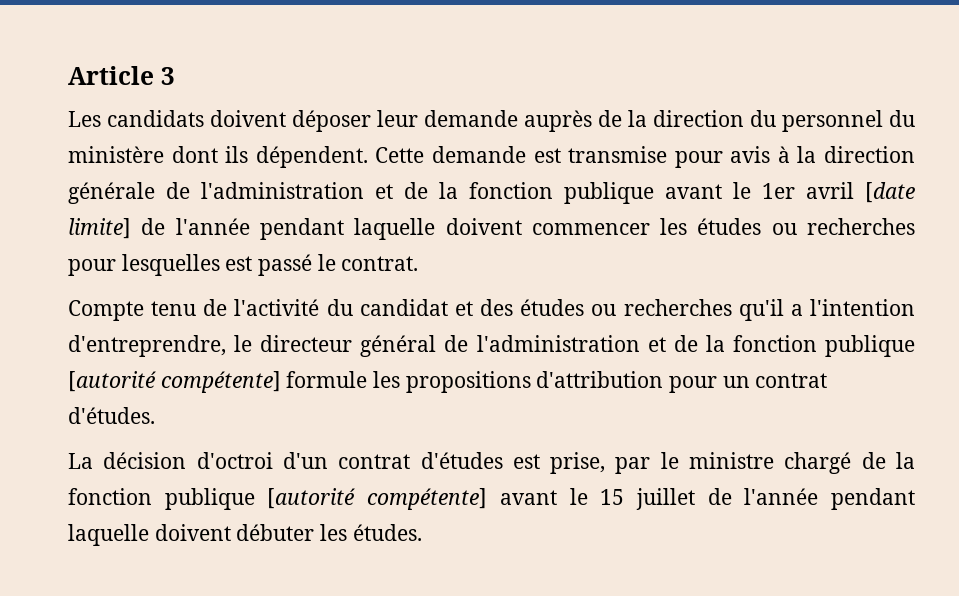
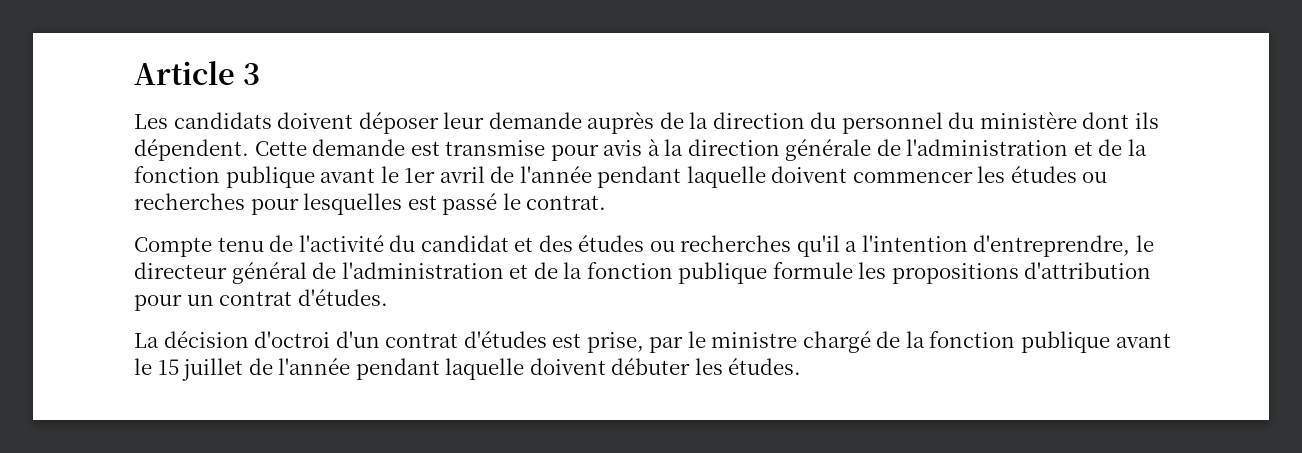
[865,182,915,203] [68,218,131,239] [date limite] -> (485, 174) none
[68,371,281,393] [autorité compétente] -> (768, 273) none
[267,488,488,510] [autorité compétente] -> (1111, 342) none

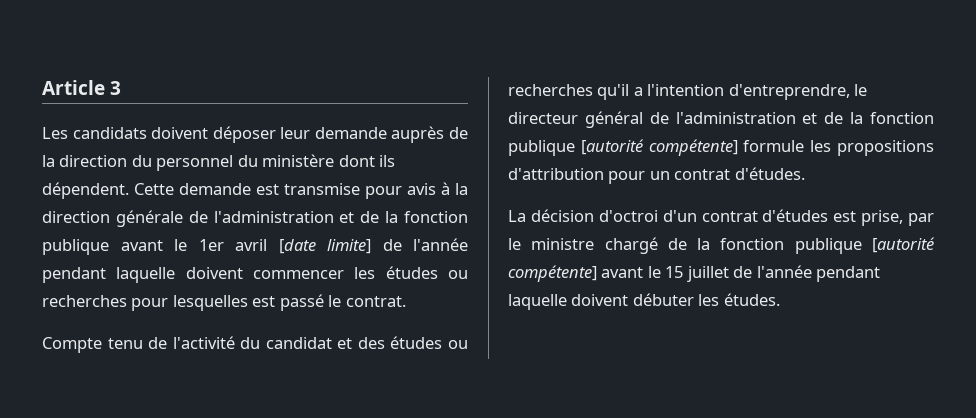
(485, 174) none -> [278,239,371,254] [date limite]
(768, 273) none -> [580,139,738,156] [autorité compétente]
(1111, 342) none -> [872,237,935,253] [508,265,597,282] [autorité compétente]

